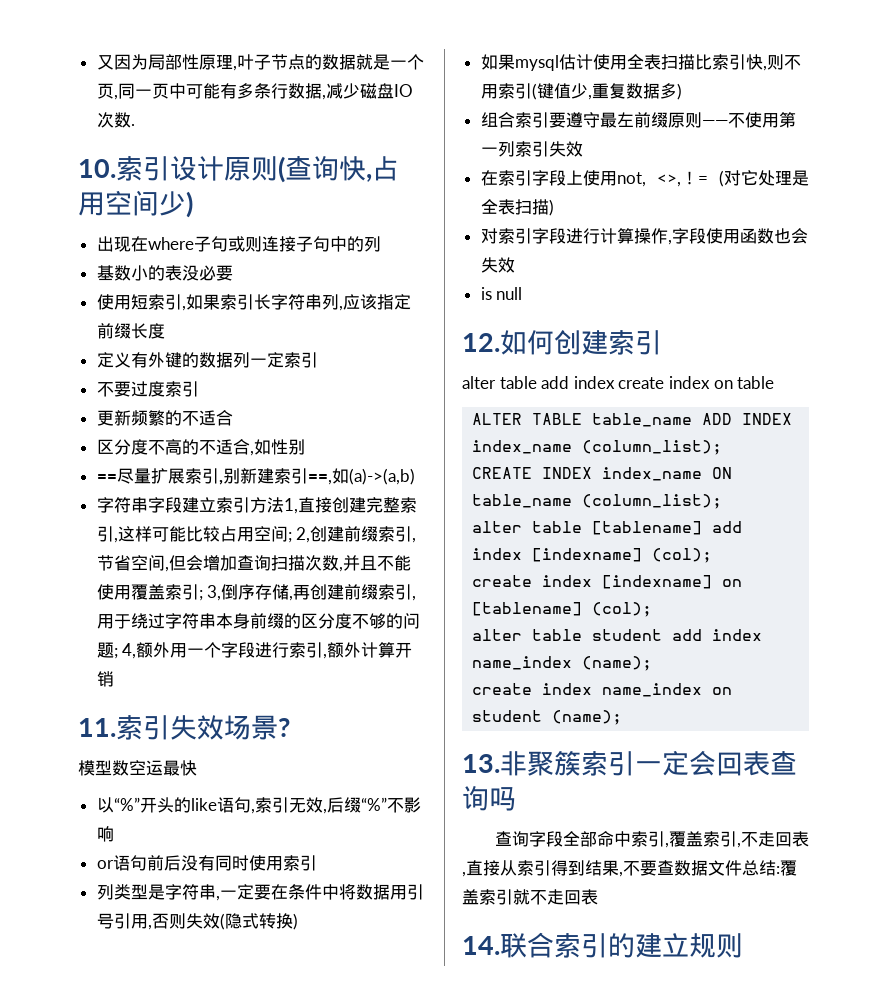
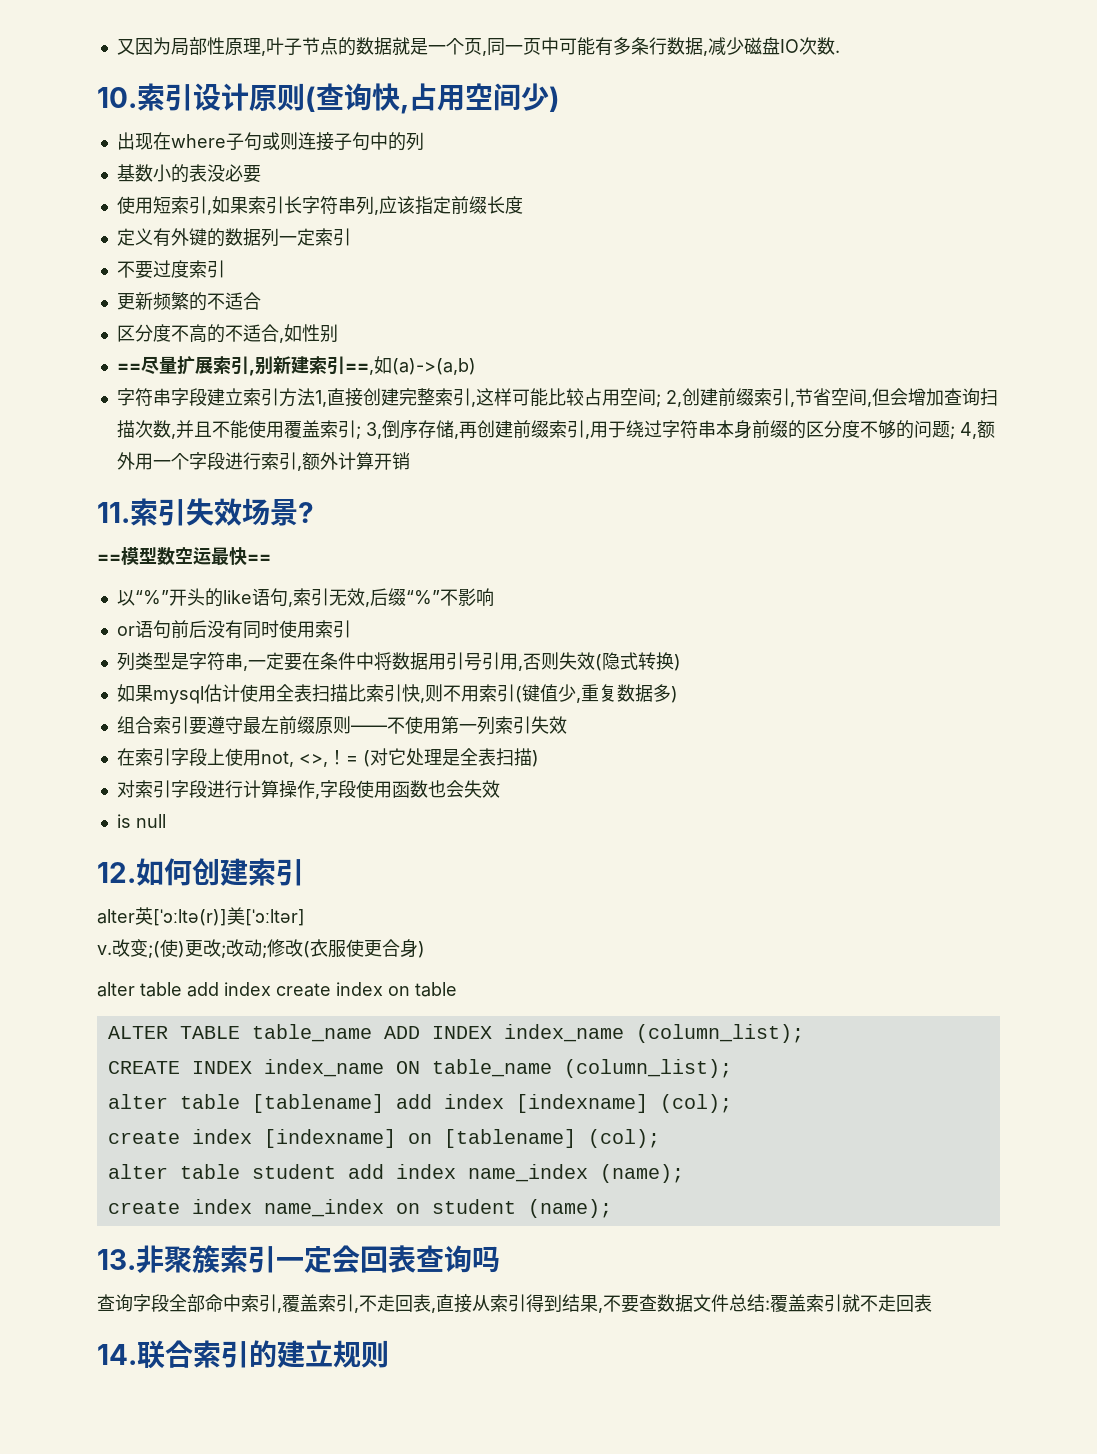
(290, 727) none -> [97,554,121,563] ==
(197, 768) none -> [247,554,271,563] ==
(662, 342) none -> [97,907,305,926] [97,939,425,958] // alter英[ˈɔːltə(r)]美[ˈɔːltər] // v.改变;(使)更改;改动;修改(衣服使更合身)

